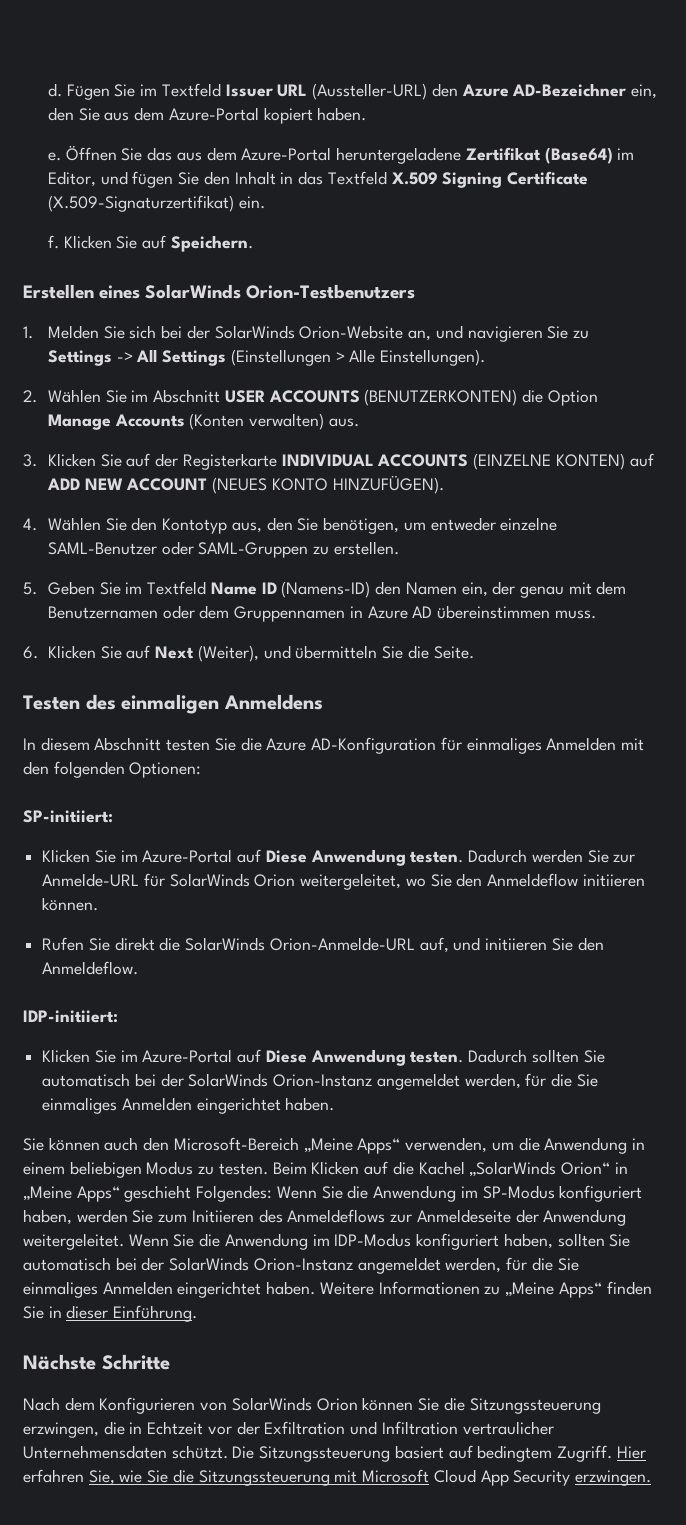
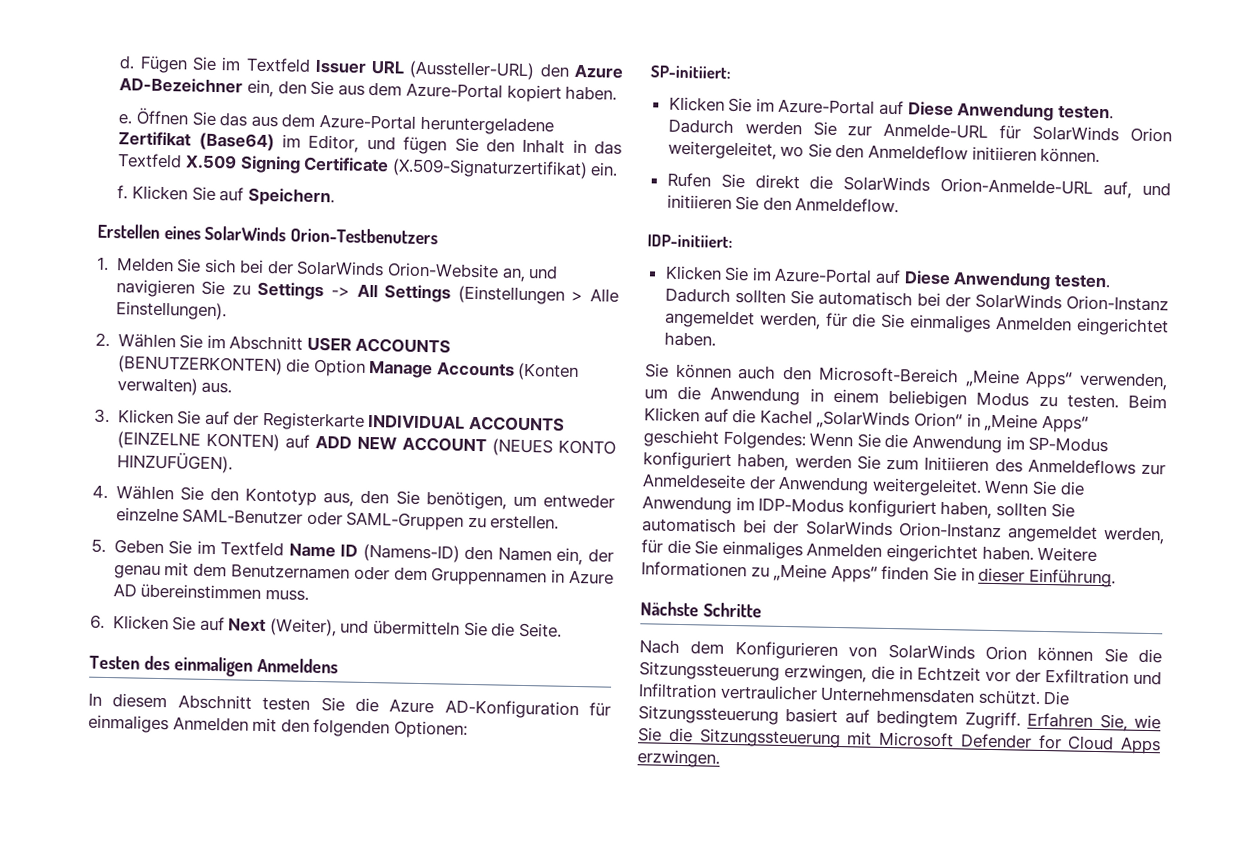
[616,1446,646,1459] [23,1469,84,1483] Hier erfahren -> [1027,712,1094,728] Erfahren
[433,1469,571,1486] Cloud App Security -> [959,733,1161,755] Defender for Cloud Apps

